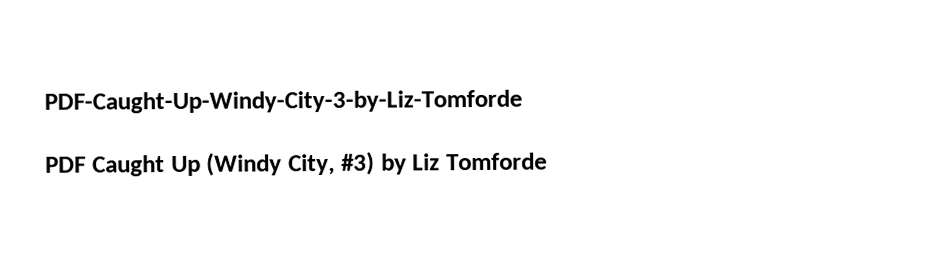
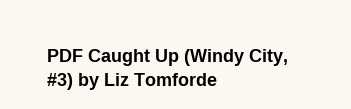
[44,89,523,114] PDF-Caught-Up-Windy-City-3-by-Liz-Tomforde // -> (47, 55) none

